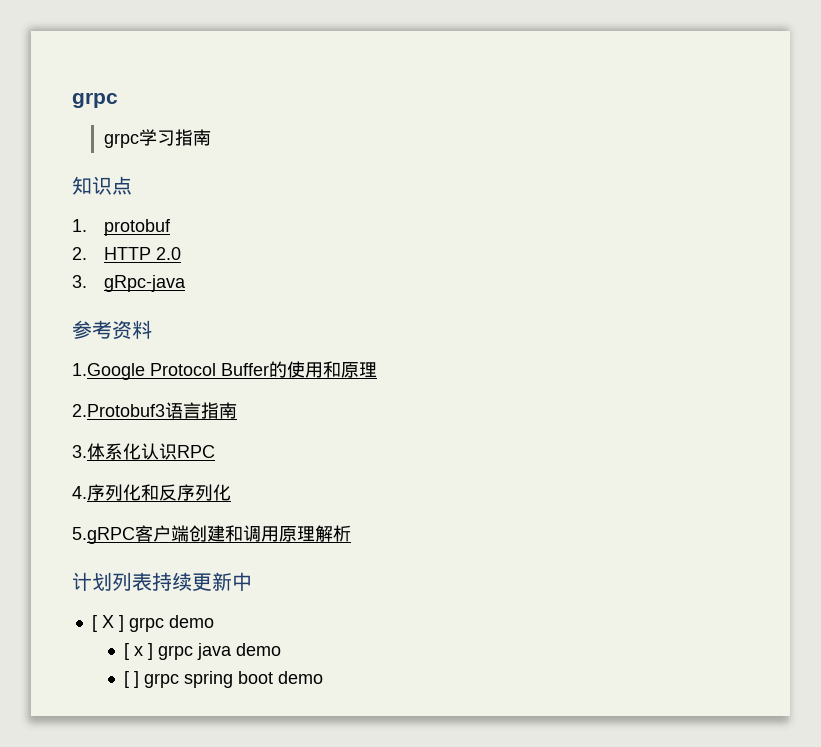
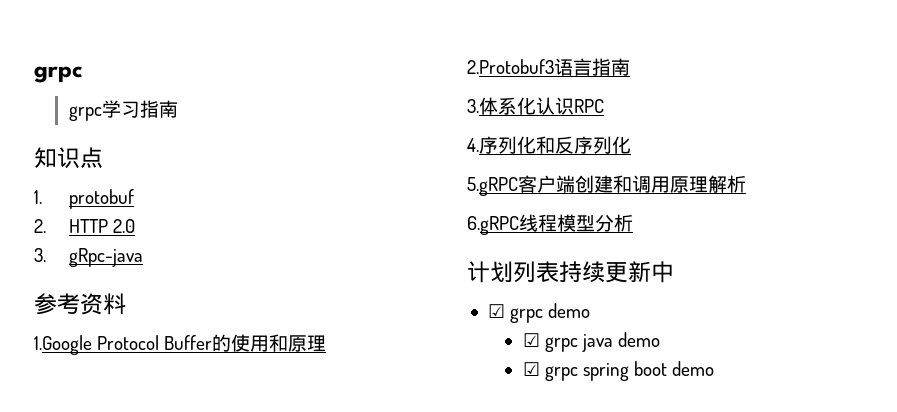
(351, 533) none -> [467,214,633,235] // 6.gRPC线程模型分析
[91,615,124,632] [ X ] -> [487,304,505,318] ☑
[123,643,153,660] [ x ] -> [522,333,540,347] ☑
[123,671,139,688] [ ] -> [522,362,540,376] ☑

